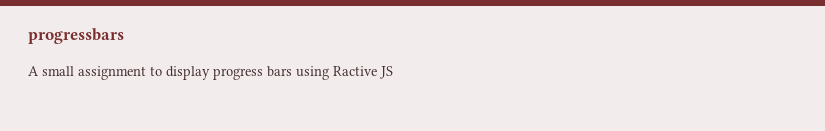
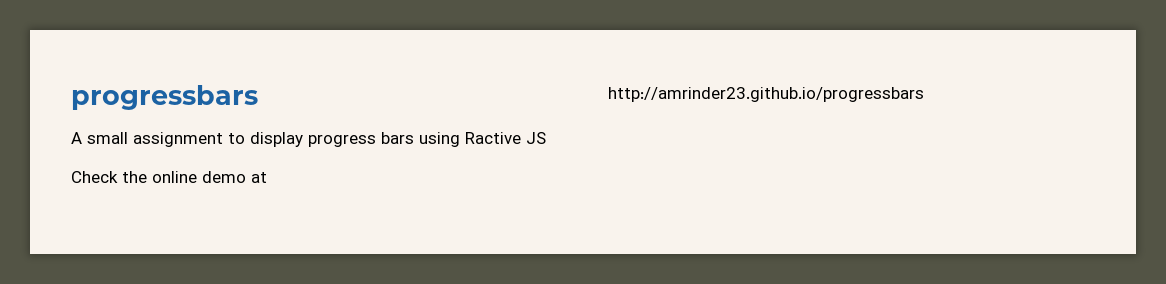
(393, 72) none -> [71,171,267,183] [608,87,924,102] // Check the online demo at http://amrinder23.github.io/progressbars

